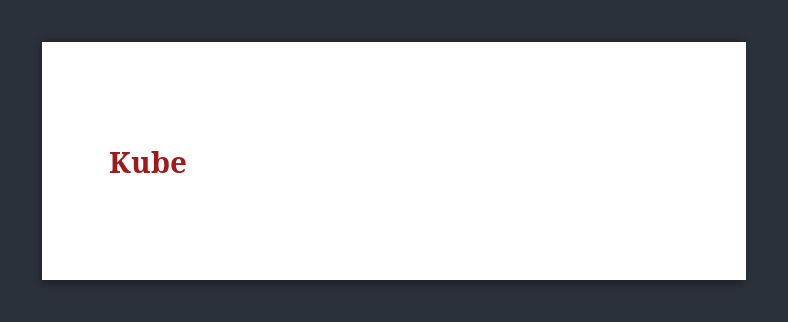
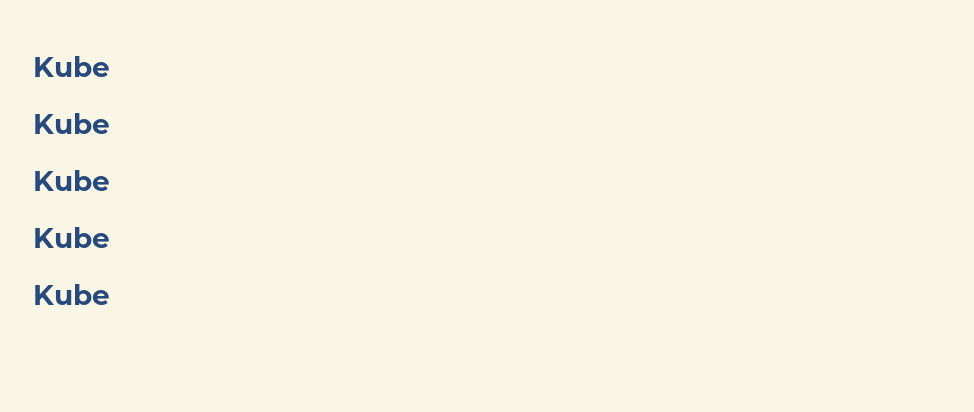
[109,151,187,173] Kube -> [33,56,110,77] [33,113,110,134] [33,170,110,191] [33,227,110,248] [33,284,110,305] Kube // Kube // Kube // Kube // Kube

